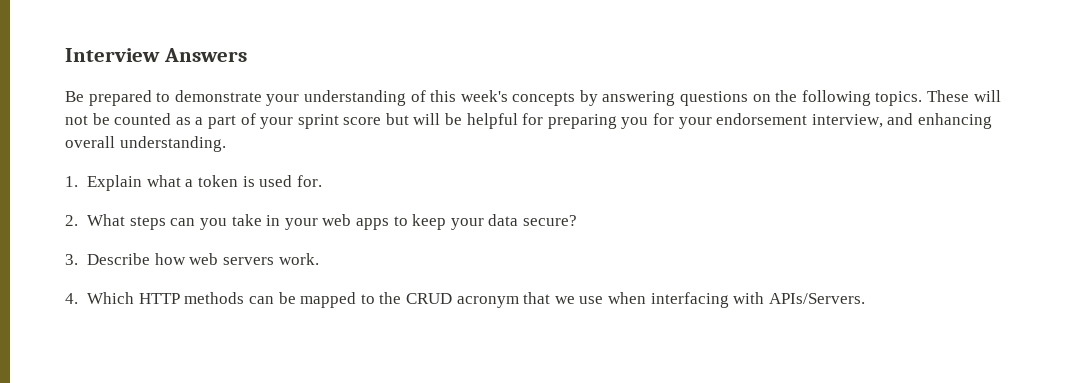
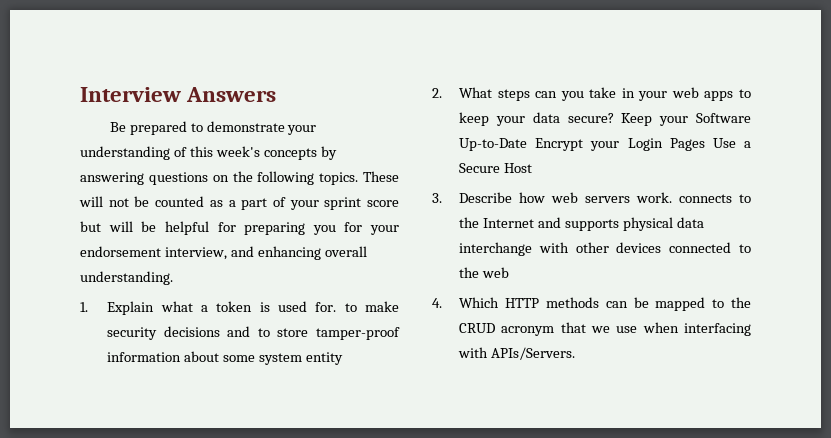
(322, 181) none -> [344,301,399,312] [107,326,400,340] [107,351,343,365] to make security decisions and to store tamper-proof information about some system entity
(577, 220) none -> [621,113,751,126] [459,138,751,151] [459,163,533,173] Keep your Software Up-to-Date Encrypt your Login Pages Use a Secure Host
(319, 259) none -> [679,194,751,203] [459,217,704,231] [459,242,751,256] [459,267,510,278] connects to the Internet and supports physical data interchange with other devices connected to the web

